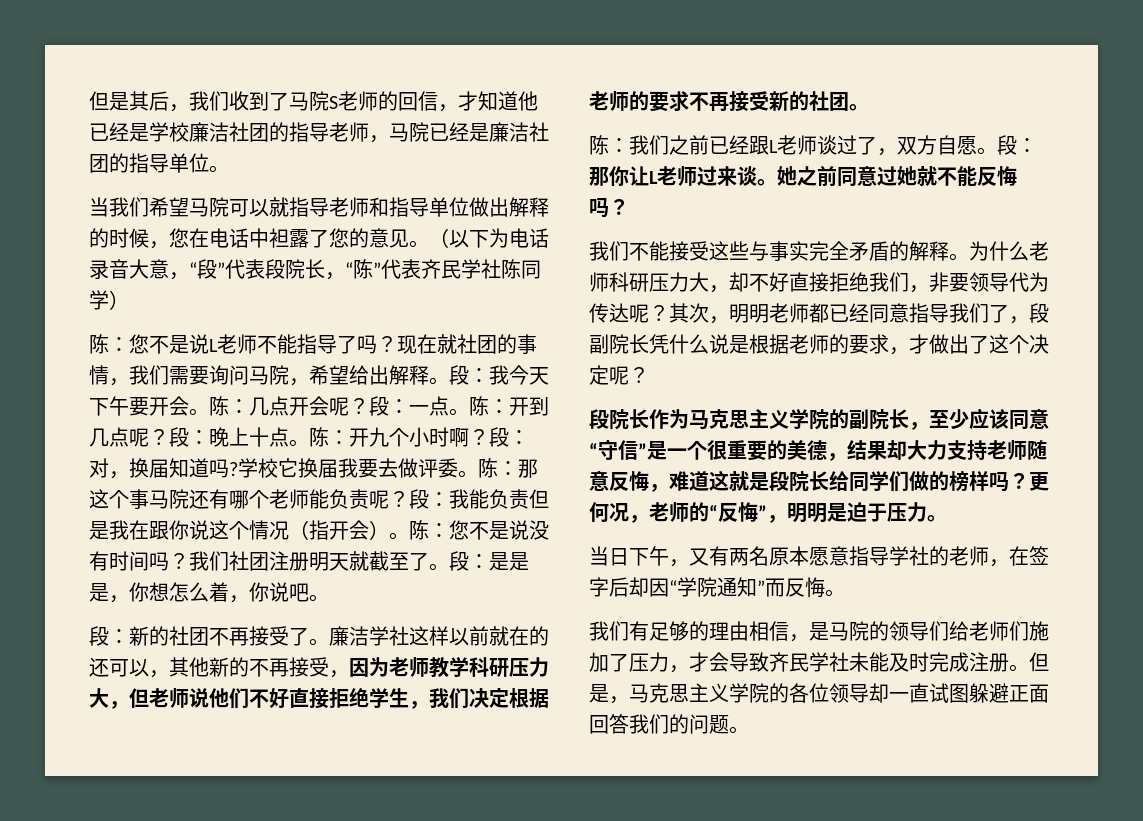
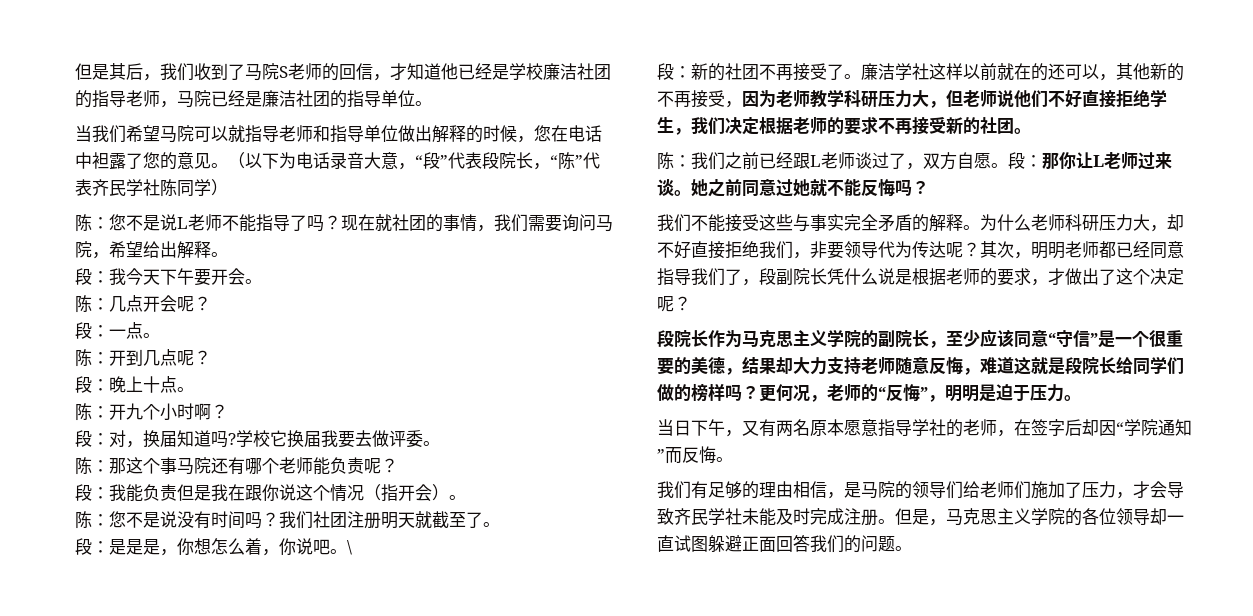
(449, 381) none -> (228, 254) //
(209, 412) none -> (262, 281) //
(369, 406) none -> (211, 303) //
(469, 412) none -> (160, 335) //
(169, 437) none -> (211, 357) //
(309, 443) none -> (194, 389) //
(489, 437) none -> (228, 411) //
(478, 474) none -> (440, 443) //
(409, 499) none -> (398, 465) //
(409, 536) none -> (466, 497) //
(449, 567) none -> (500, 524) //
(329, 598) none -> [347,540,352,555] \

